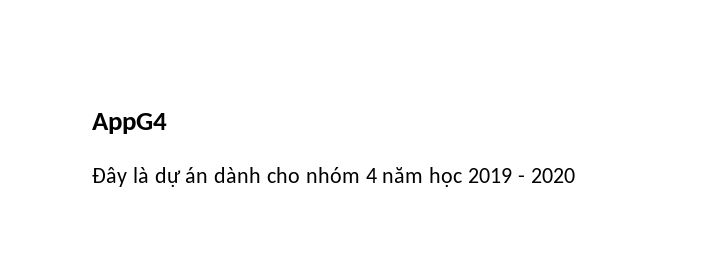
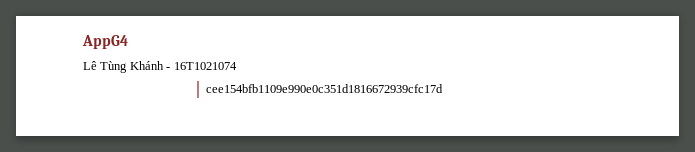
[92,167,575,187] Đây là dự án dành cho nhóm 4 năm học 2019 - 2020 -> [83,61,237,73] [205,84,443,93] Lê Tùng Khánh - 16T1021074 // cee154bfb1109e990e0c351d1816672939cfc17d

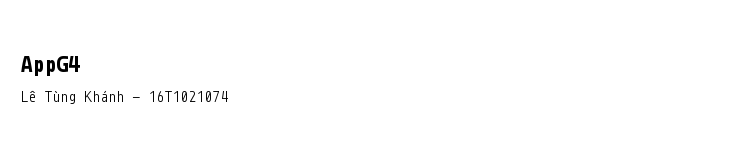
[205,84,443,93] // cee154bfb1109e990e0c351d1816672939cfc17d -> (228, 96) none

